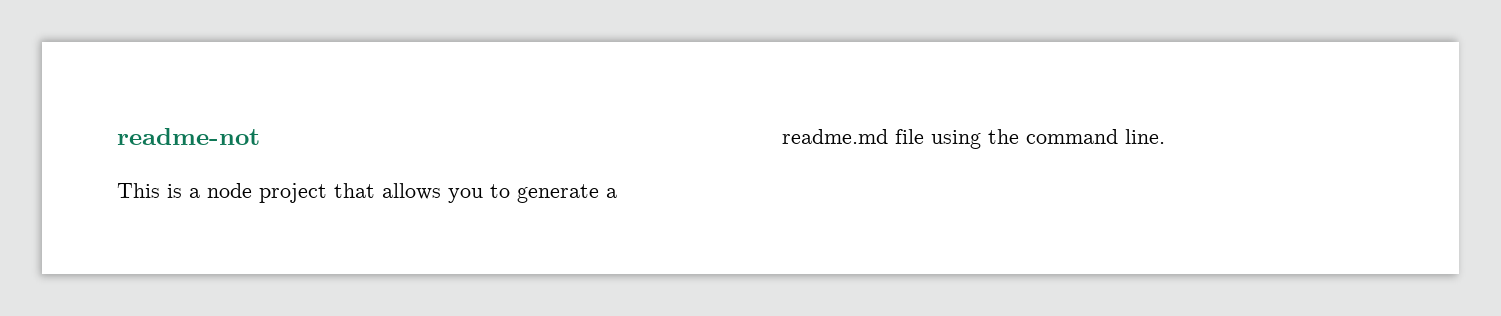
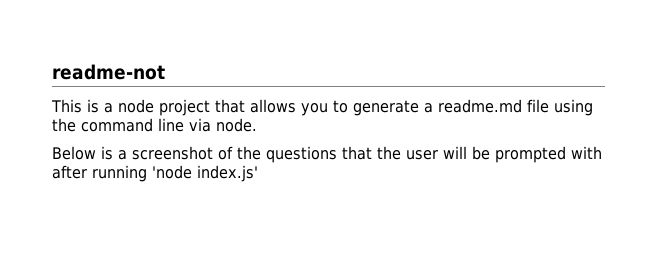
[1125,129,1165,144] line. -> [158,118,257,132] [52,146,602,163] [52,165,258,182] line via node. // Below is a screenshot of the questions that the user will be prompted with after running 'node index.js'

